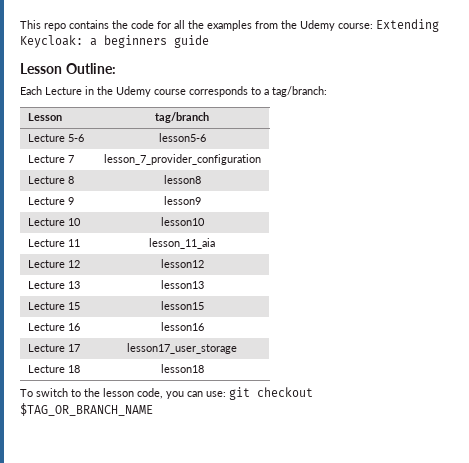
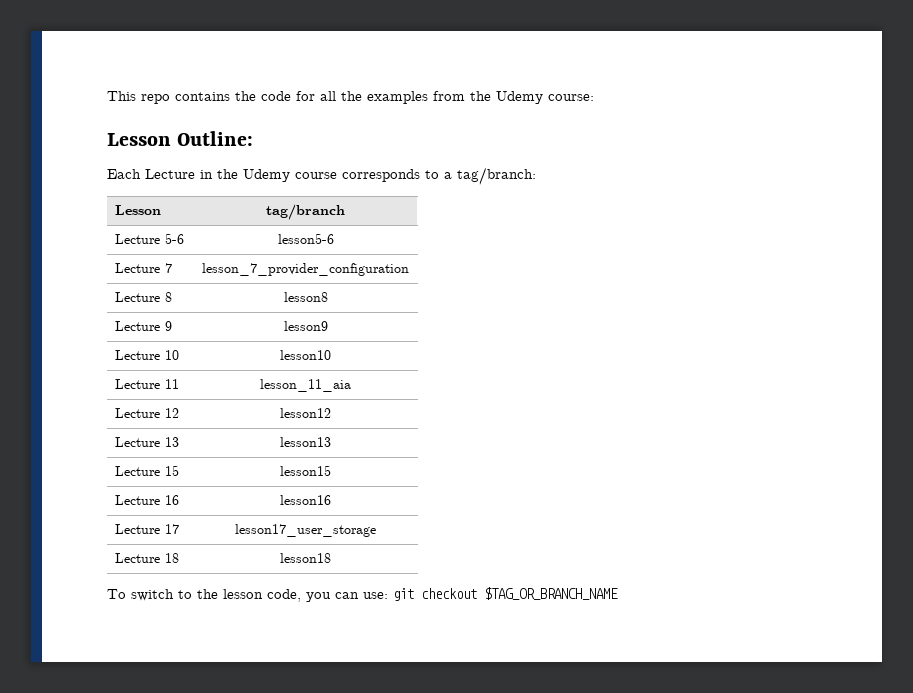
[376,19,439,32] [20,35,209,48] Extending Keycloak: a beginners guide -> (594, 97) none

